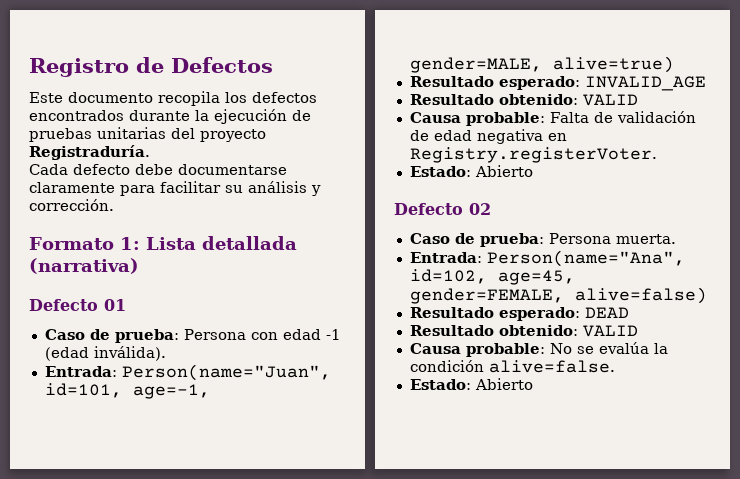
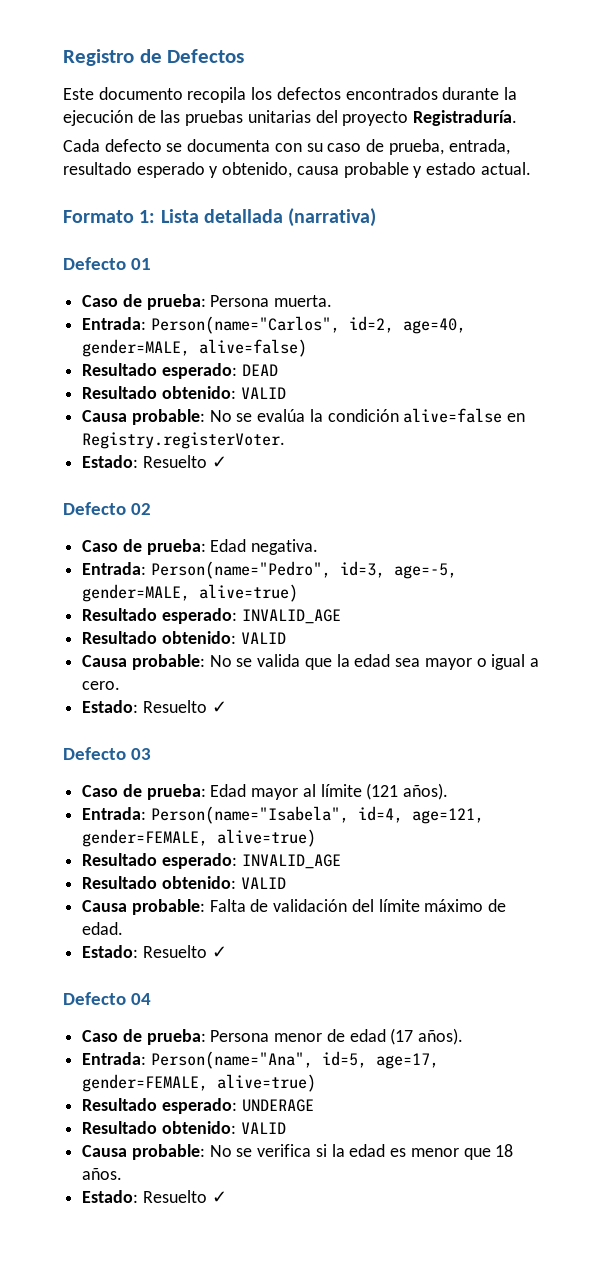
(311, 115) none -> [160,110,181,123] las
[135,164,287,175] [29,181,321,196] [29,199,114,211] debe documentarse claramente para facilitar su análisis y corrección. -> [166,139,510,155] [63,162,531,178] se documenta con su caso de prueba, entrada, resultado esperado y obtenido, causa probable y estado actual.
[44,329,341,343] [44,346,166,361] [44,364,331,381] [44,383,210,399] [409,56,674,73] [409,76,706,91] [409,94,638,106] [409,111,696,126] [409,129,567,144] [409,147,657,163] [409,165,533,177] [394,203,491,215] // Caso de prueba: Persona con edad -1 (edad inválida). // Entrada: Person(name="Juan", id=101, age=-1, gender=MALE, alive=true) // Resultado esperado: INVALID_AGE // Resultado obtenido: VALID // Causa probable: Falta de validación de edad negativa en Registry.registerVoter. // Estado: Abierto // Defecto 02 -> (151, 264) none
[486,250,685,267] [409,269,575,285] [409,288,564,304] Person(name="Ana", id=102, age=45, gender=FEMALE, -> [150,316,466,334] [82,339,191,357] Person(name="Carlos", id=2, age=40, gender=MALE,
[488,360,615,373] [409,378,533,390] alive=false. // Estado: Abierto -> [403,408,526,423] [82,432,286,449] [82,455,227,468] [63,502,151,515] [82,539,319,555] [82,561,457,579] [82,584,299,602] [82,608,341,624] [82,631,286,644] [82,654,539,670] [82,681,121,690] [82,700,227,713] [63,747,151,760] [82,783,449,800] [82,806,484,824] [82,829,317,847] [82,853,341,869] [82,876,286,889] [82,899,507,915] [82,922,124,935] [82,945,227,958] [63,992,151,1005] [82,1028,464,1045] [82,1051,439,1069] [82,1074,317,1092] [82,1098,314,1114] [82,1121,286,1134] [82,1144,514,1160] [82,1168,123,1180] [82,1190,227,1203] alive=false en Registry.registerVoter. // Estado: Resuelto ✓ // Defecto 02 // Caso de prueba: Edad negativa. // Entrada: Person(name="Pedro", id=3, age=-5, gender=MALE, alive=true) // Resultado esperado: INVALID_AGE // Resultado obtenido: VALID // Causa probable: No se valida que la edad sea mayor o igual a cero. // Estado: Resuelto ✓ // Defecto 03 // Caso de prueba: Edad mayor al límite (121 años). // Entrada: Person(name="Isabela", id=4, age=121, gender=FEMALE, alive=true) // Resultado esperado: INVALID_AGE // Resultado obtenido: VALID // Causa probable: Falta de validación del límite máximo de edad. // Estado: Resuelto ✓ // Defecto 04 // Caso de prueba: Persona menor de edad (17 años). // Entrada: Person(name="Ana", id=5, age=17, gender=FEMALE, alive=true) // Resultado esperado: UNDERAGE // Resultado obtenido: VALID // Causa probable: No se verifica si la edad es menor que 18 años. // Estado: Resuelto ✓

